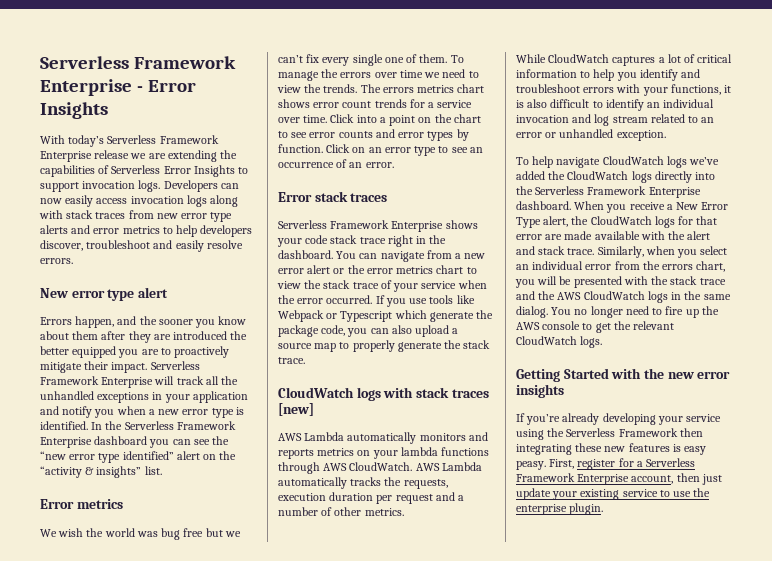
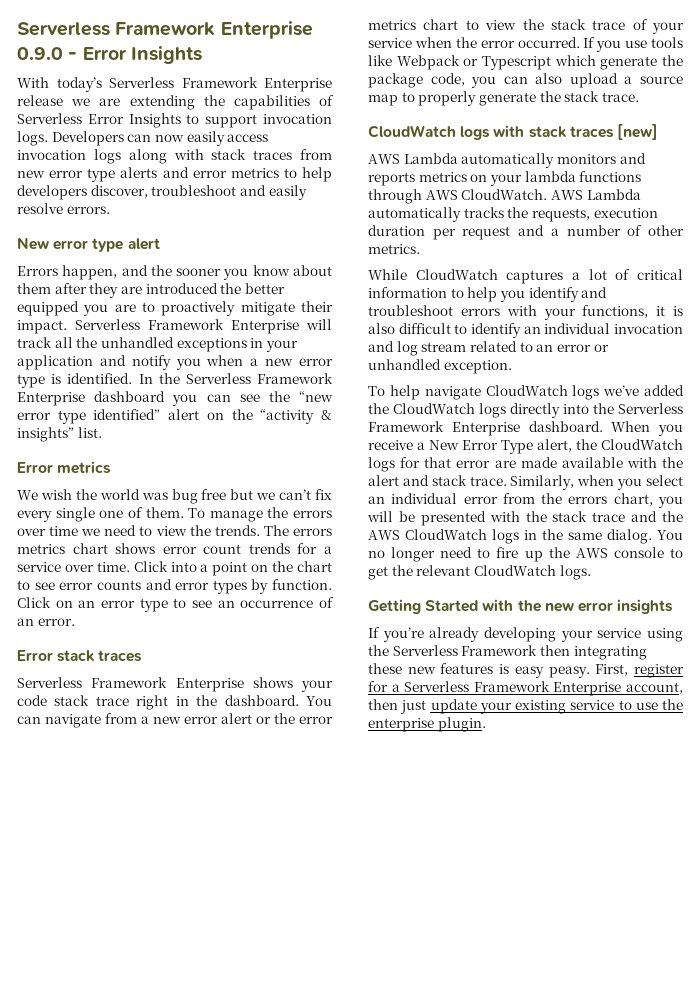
[40,56,237,69] [40,79,132,96] Serverless Framework Enterprise -> [17,21,313,39] [17,47,63,60] Serverless Framework Enterprise 0.9.0

